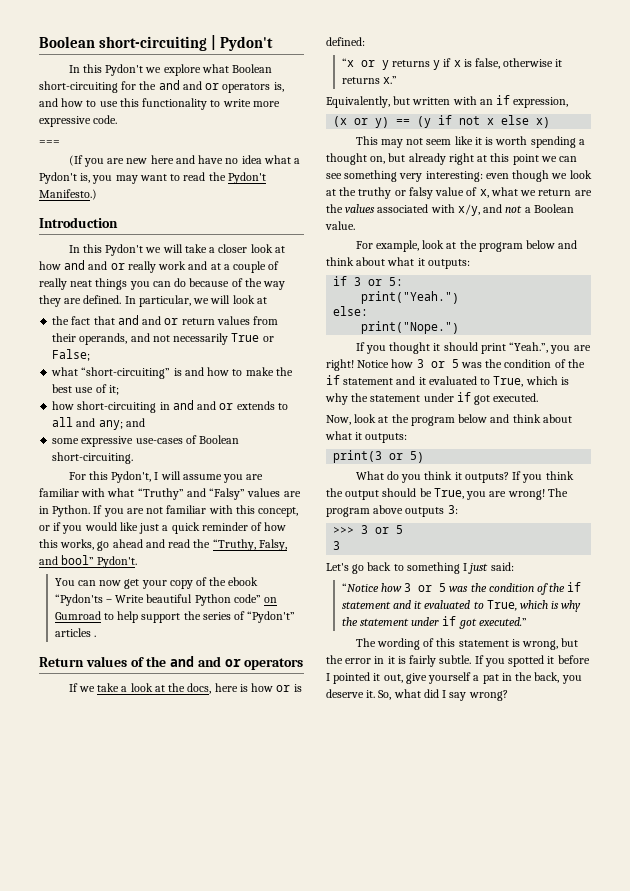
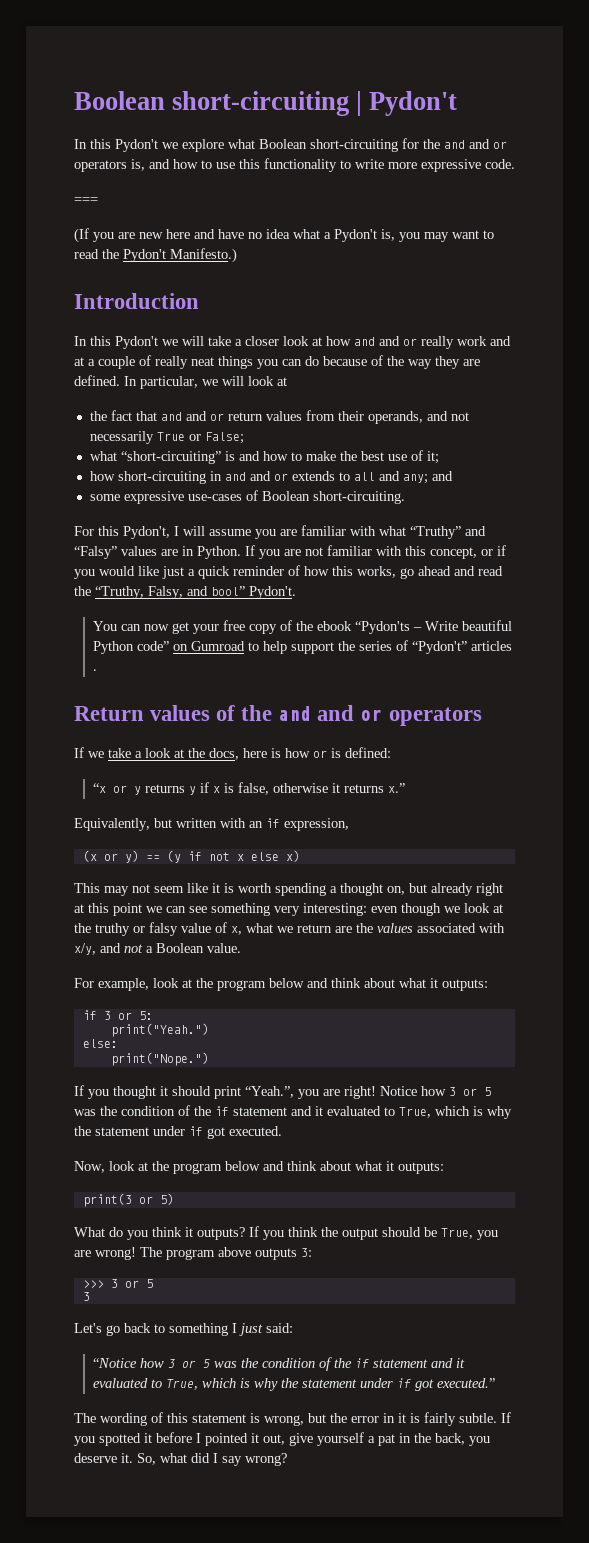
(167, 584) none -> [222,620,245,631] free

